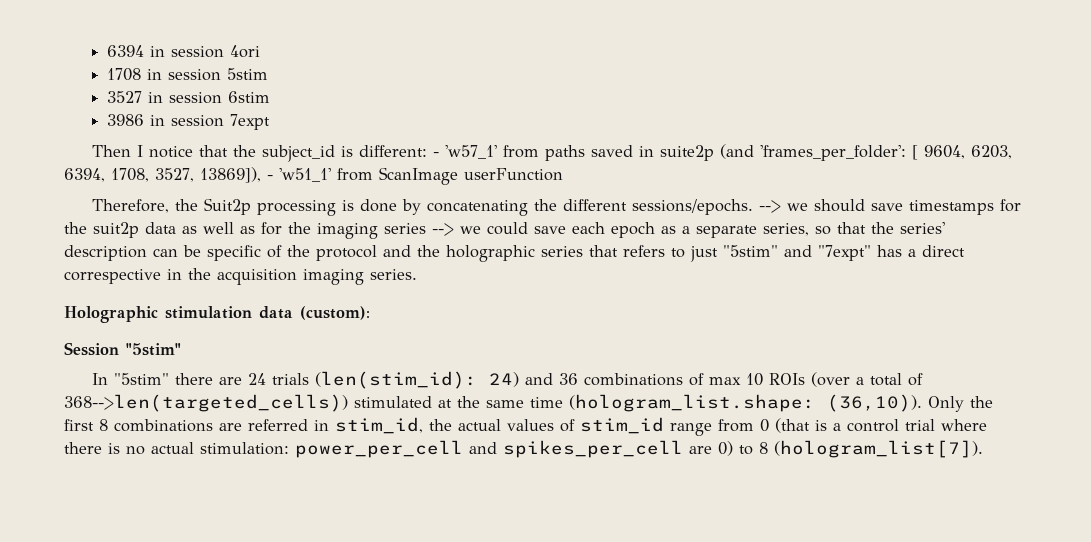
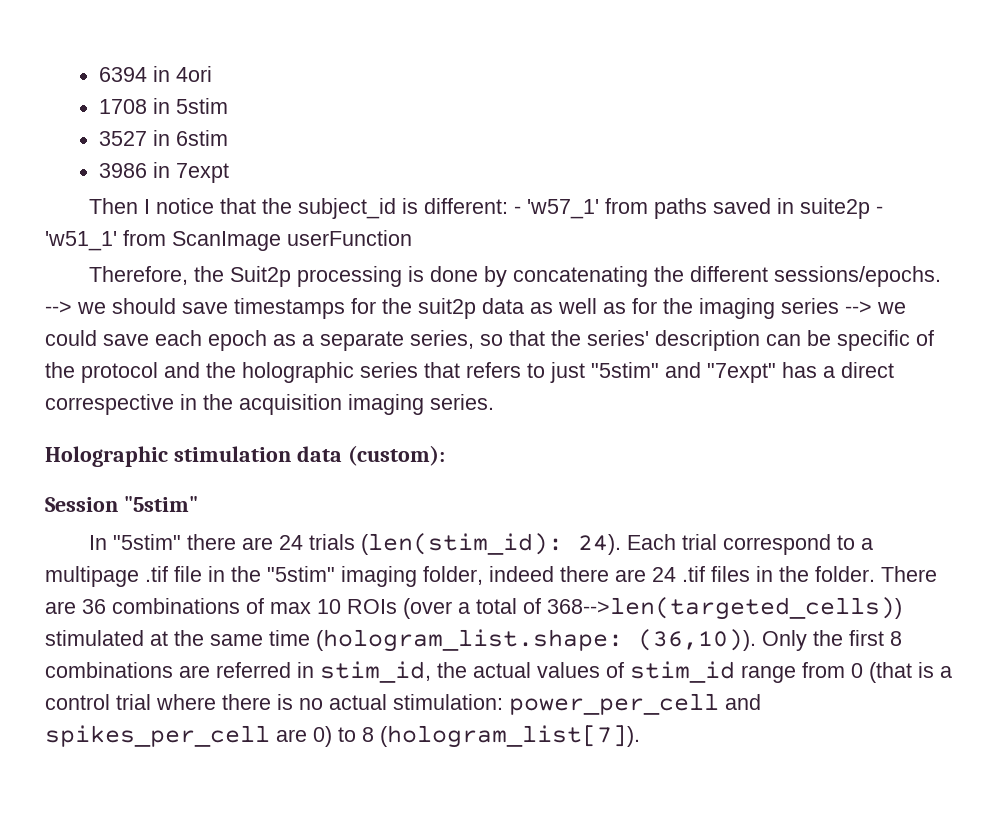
[170,46,224,58] session -> (171, 74) none
[167,69,221,81] session -> (171, 106) none
[168,92,222,104] session -> (171, 138) none
[170,115,224,127] session -> (171, 170) none
[720,144,1013,161] [64,167,261,183] (and 'frames_per_folder': [ 9604, 6203, 6394, 1708, 3527, 13869]), -> (870, 208) none
[489,372,554,387] 24) and -> [577,534,873,555] [45,566,937,587] [45,601,76,614] 24). Each trial correspond to a multipage .tif file in the "5stim" imaging folder, indeed there are 24 .tif files in the folder. There are

